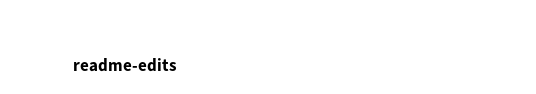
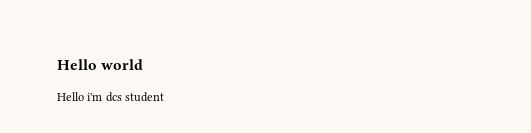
[73,58,177,72] readme-edits -> [57,59,144,70] [57,92,165,102] Hello world // Hello i'm dcs student

